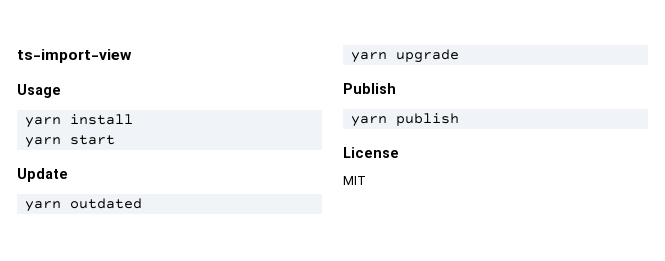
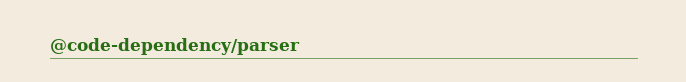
[17,49,132,63] [17,84,61,98] [24,114,133,128] [24,135,115,148] [17,168,68,182] [24,198,142,212] [350,49,459,63] [343,83,396,94] [350,113,459,127] [343,147,399,158] [343,176,366,185] ts-import-view // Usage // yarn install // yarn start // Update // yarn outdated // yarn upgrade // Publish // yarn publish // License // MIT -> [50,38,300,55] @code-dependency/parser

